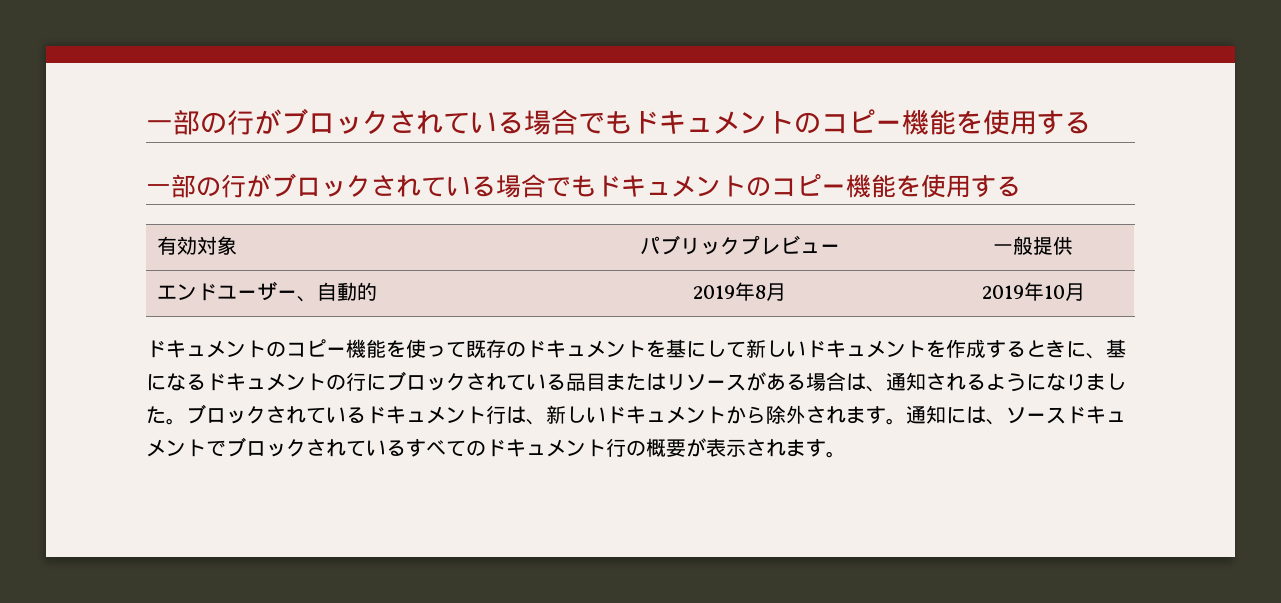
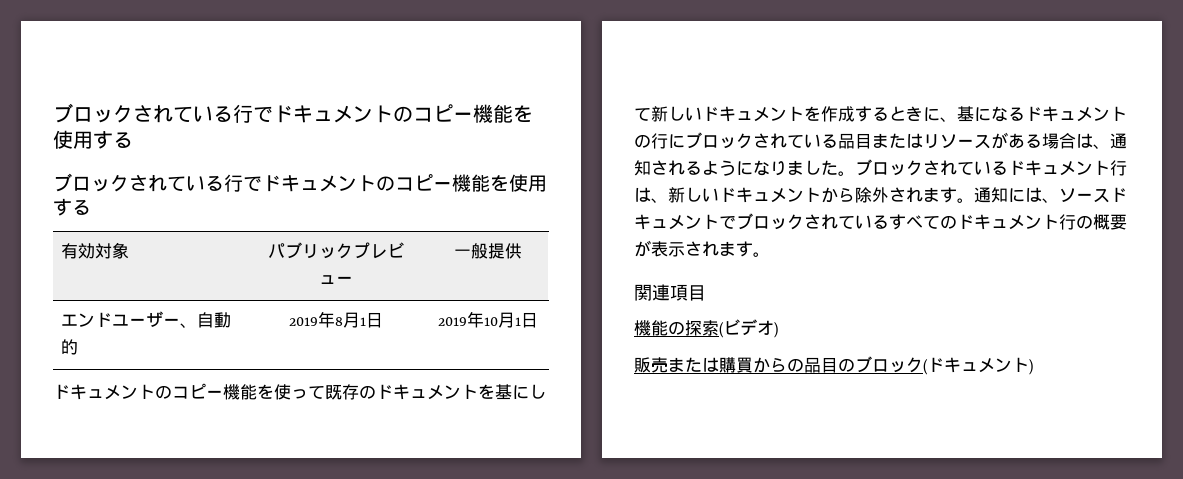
[146,108,1091,135] [146,173,596,198] 一部の行がブロックされている場合でもドキュメントのコピー機能を使用する // 一部の行がブロックされている場合でも -> [53,103,533,123] [53,130,133,149] [53,173,262,192] ブロックされている行でドキュメントのコピー機能を使用する // ブロックされている行で
(786, 292) none -> [360,312,383,328] 1日
(1085, 292) none -> [515,312,538,328] 1日
(846, 454) none -> [634,284,706,301] [634,319,778,338] [634,356,1033,375] // 関連項目 // 機能の探索(ビデオ) // 販売または購買からの品目のブロック(ドキュメント)

